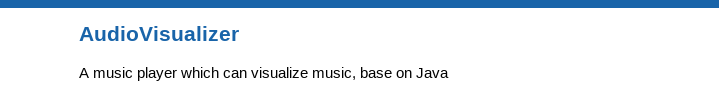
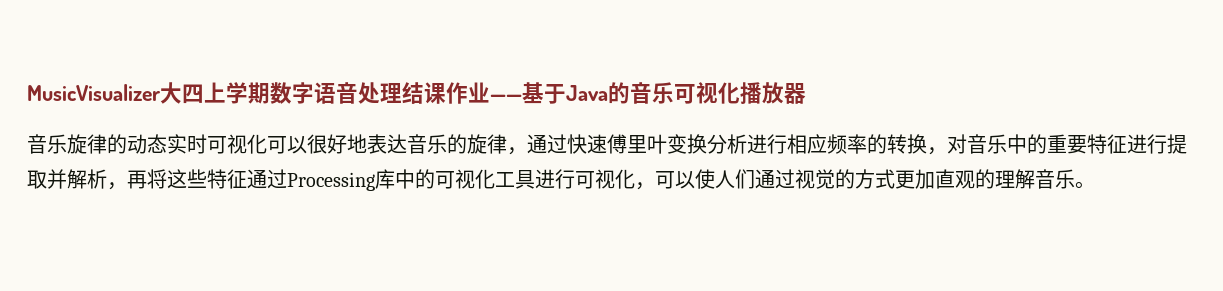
[79,26,239,41] [79,67,450,81] AudioVisualizer // A music player which can visualize music, base on Java -> [27,82,806,104] [27,134,1187,155] [27,169,1095,191] MusicVisualizer大四上学期数字语音处理结课作业——基于Java的音乐可视化播放器 // 音乐旋律的动态实时可视化可以很好地表达音乐的旋律，通过快速傅里叶变换分析进行相应频率的转换，对音乐中的重要特征进行提取并解析，再将这些特征通过Processing库中的可视化工具进行可视化，可以使人们通过视觉的方式更加直观的理解音乐。

